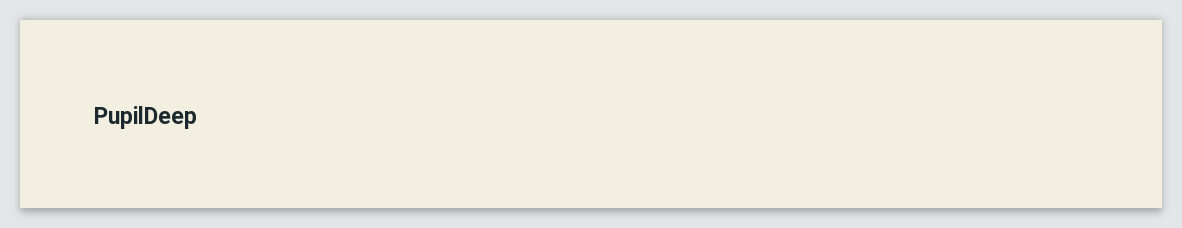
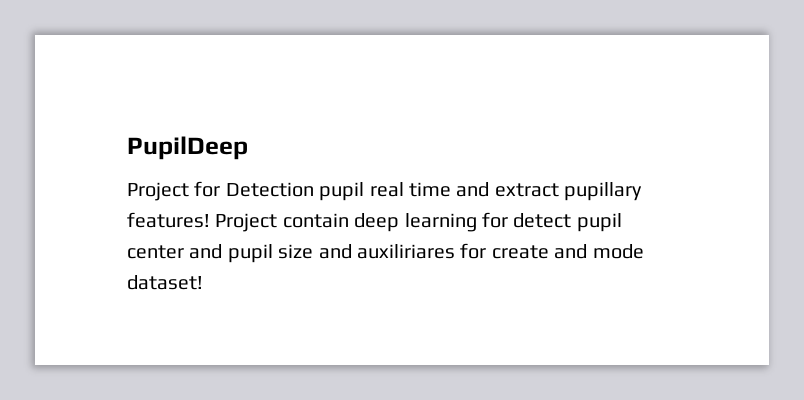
(197, 117) none -> [127,181,643,201] [127,212,622,232] [127,243,644,263] [127,275,203,290] // Project for Detection pupil real time and extract pupillary features! Project contain deep learning for detect pupil center and pupil size and auxiliriares for create and mode dataset!

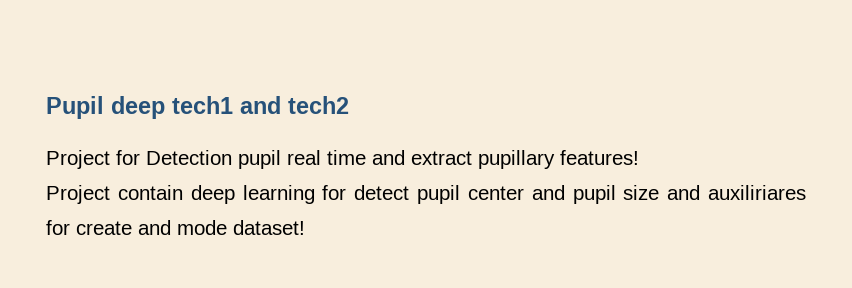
[127,136,248,160] PupilDeep -> [46,96,349,119] Pupil deep tech1 and tech2
(210, 220) none -> (639, 157) //

